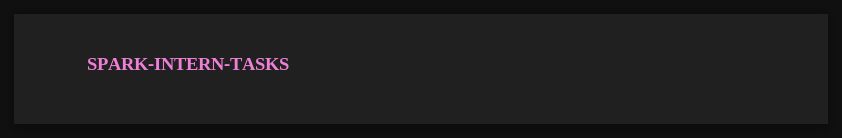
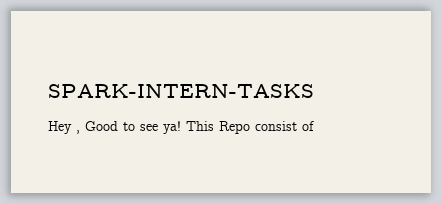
(289, 64) none -> [48,121,314,134] // Hey , Good to see ya! This Repo consist of

